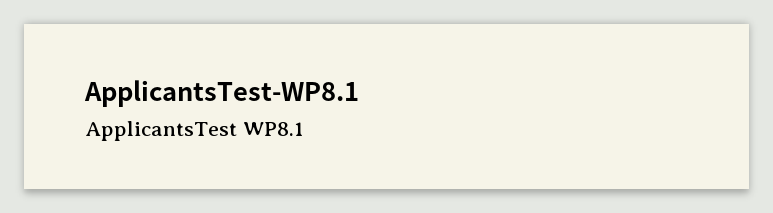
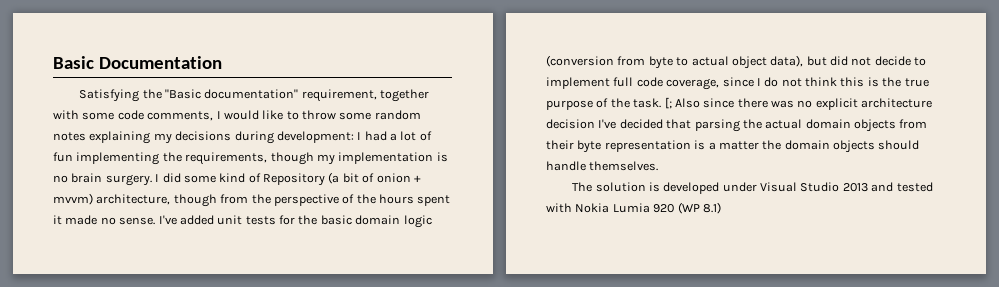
[84,80,359,107] [85,121,303,141] ApplicantsTest-WP8.1 // ApplicantsTest WP8.1 -> [53,56,223,69] [79,89,430,102] [53,110,421,121] [53,131,432,144] [53,152,448,165] [53,172,421,186] [53,193,451,207] [53,215,432,228] [546,55,927,69] [546,77,929,90] [546,97,933,110] [546,119,928,132] [546,140,920,153] [546,161,659,171] [572,182,933,194] [546,202,721,214] Basic Documentation // Satisfying the "Basic documentation" requirement, together with some code comments, I would like to throw some random notes explaining my decisions during development: I had a lot of fun implementing the requirements, though my implementation is no brain surgery. I did some kind of Repository (a bit of onion + mvvm) architecture, though from the perspective of the hours spent it made no sense. I've added unit tests for the basic domain logic (conversion from byte to actual object data), but did not decide to implement full code coverage, since I do not think this is the true purpose of the task. [; Also since there was no explicit architecture decision I've decided that parsing the actual domain objects from their byte representation is a matter the domain objects should handle themselves. // The solution is developed under Visual Studio 2013 and tested with Nokia Lumia 920 (WP 8.1)

